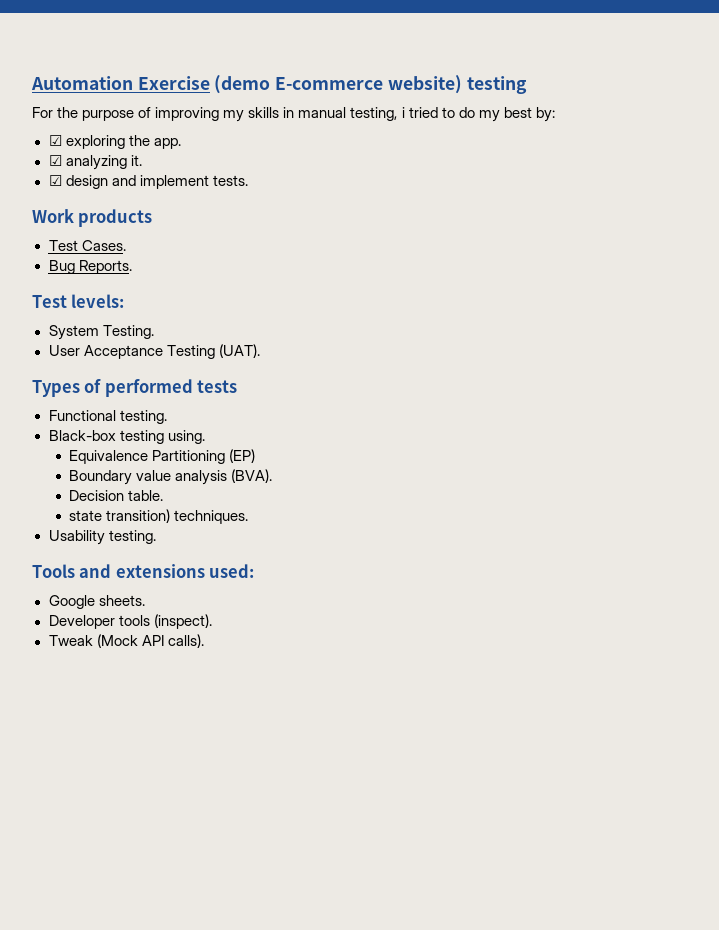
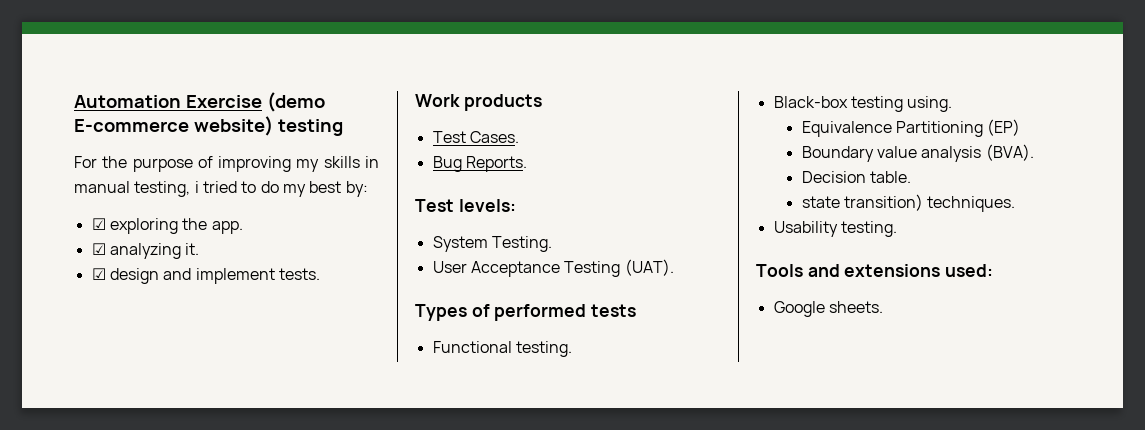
[48,614,212,629] [48,634,204,648] // Developer tools (inspect). // Tweak (Mock API calls). -> (883, 307) none

